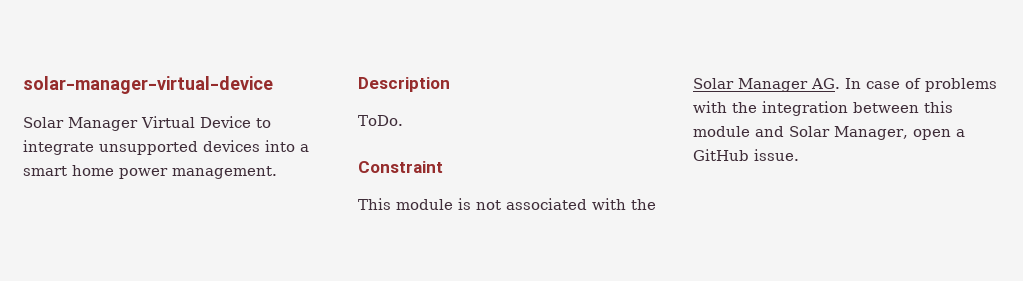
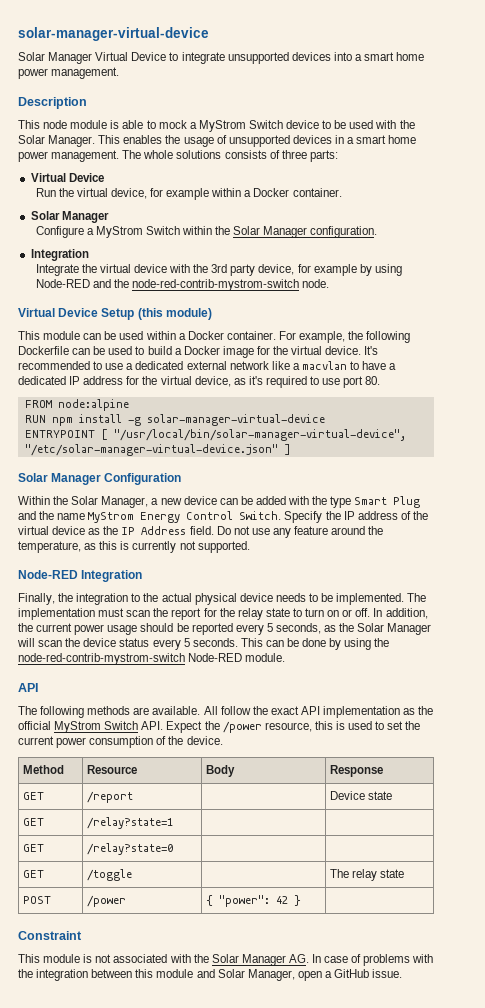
[358,115,403,126] ToDo. -> [18,120,415,132] [18,135,417,147] [18,150,338,162] [30,173,104,182] [35,188,342,200] [30,211,109,223] [35,226,378,238] [30,249,89,261] [35,264,402,276] [35,279,330,291] [18,308,212,320] [18,331,411,343] [18,346,379,358] [18,361,397,370] [18,376,381,388] [24,399,129,411] [24,414,325,426] [24,429,406,441] [24,444,291,456] [18,473,182,485] [18,496,421,508] [18,511,428,523] [18,526,384,538] [18,541,250,553] [18,570,143,582] [18,593,427,605] [18,608,428,620] [18,623,432,635] [17,638,390,650] [18,653,286,665] [18,683,38,692] [18,706,434,718] [18,721,421,733] [18,736,223,748] [22,765,64,774] [86,765,137,774] [205,765,235,777] [329,765,383,777] [22,792,44,800] [86,791,133,803] [329,791,392,800] [22,818,44,826] [86,817,173,829] [22,844,44,852] [86,843,173,855] [22,870,44,878] [86,869,132,881] [329,869,405,881] [22,896,51,904] [86,895,126,907] [205,895,301,907] This node module is able to mock a MyStrom Switch device to be used with the Solar Manager. This enables the usage of unsupported devices in a smart home power management. The whole solutions consists of three parts: // Virtual Device // Run the virtual device, for example within a Docker container. // Solar Manager // Configure a MyStrom Switch within the Solar Manager configuration. // Integration // Integrate the virtual device with the 3rd party device, for example by using Node-RED and the node-red-contrib-mystrom-switch node. // Virtual Device Setup (this module) // This module can be used within a Docker container. For example, the following Dockerfile can be used to build a Docker image for the virtual device. It's recommended to use a dedicated external network like a macvlan to have a dedicated IP address for the virtual device, as it's required to use port 80. // FROM node:alpine // RUN npm install -g solar-manager-virtual-device // ENTRYPOINT [ "/usr/local/bin/solar-manager-virtual-device", "/etc/solar-manager-virtual-device.json" ] // Solar Manager Configuration // Within the Solar Manager, a new device can be added with the type Smart Plug and the name MyStrom Energy Control Switch. Specify the IP address of the virtual device as the IP Address field. Do not use any feature around the temperature, as this is currently not supported. // Node-RED Integration // Finally, the integration to the actual physical device needs to be implemented. The implementation must scan the report for the relay state to turn on or off. In addition, the current power usage should be reported every 5 seconds, as the Solar Manager will scan the device status every 5 seconds. This can be done by using the node-red-contrib-mystrom-switch Node-RED module. // API // The following methods are available. All follow the exact API implementation as the official MyStrom Switch API. Expect the /power resource, this is used to set the current power consumption of the device. // Method | Resource | Body | Response // GET | /report | | Device state // GET | /relay?state=1 | | // GET | /relay?state=0 | | // GET | /toggle | | The relay state // POST | /power | { "power": 42 } |

